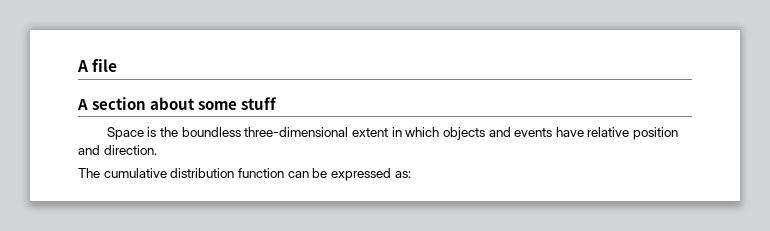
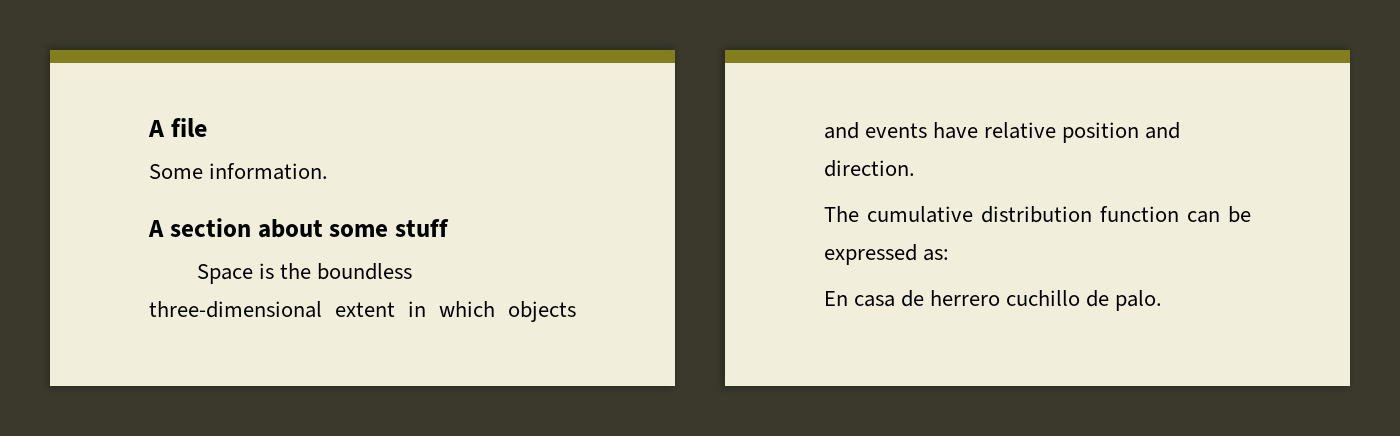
(118, 65) none -> [149,163,329,180] // Some information.
(411, 174) none -> [824,290,1163,311] // En casa de herrero cuchillo de palo.

